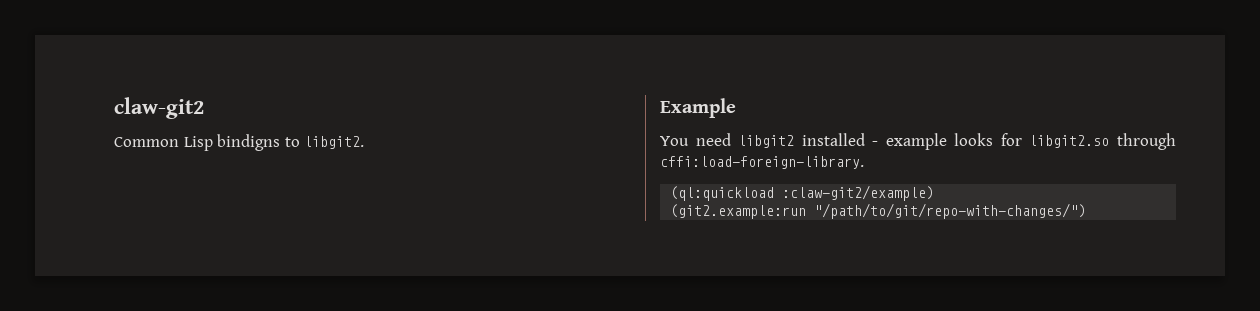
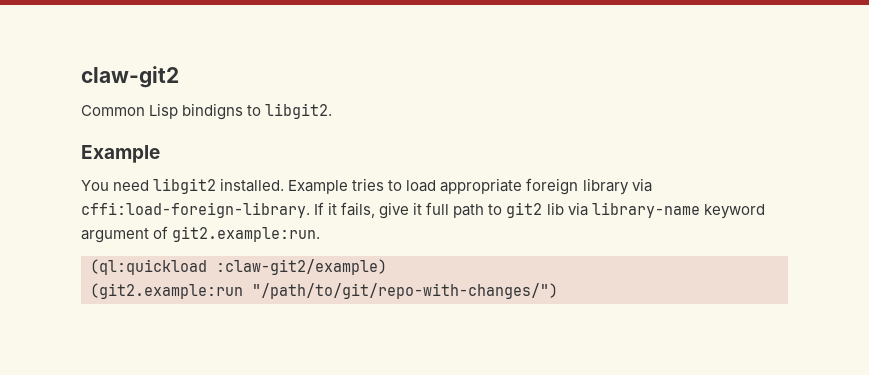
[801,133,1176,150] [660,156,864,169] installed - example looks for libgit2.so through cffi:load-foreign-library. -> [220,178,652,195] [81,202,765,219] [81,226,321,243] installed. Example tries to load appropriate foreign library via cffi:load-foreign-library. If it fails, give it full path to git2 lib via library-name keyword argument of git2.example:run.

